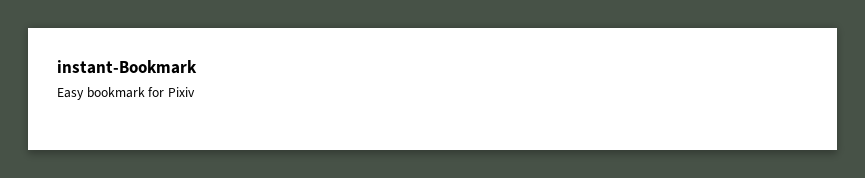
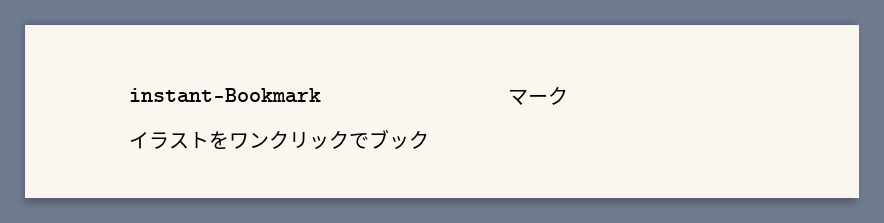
[57,87,195,100] Easy bookmark for Pixiv -> [129,129,429,150] [508,86,568,105] イラストをワンクリックでブックマーク

